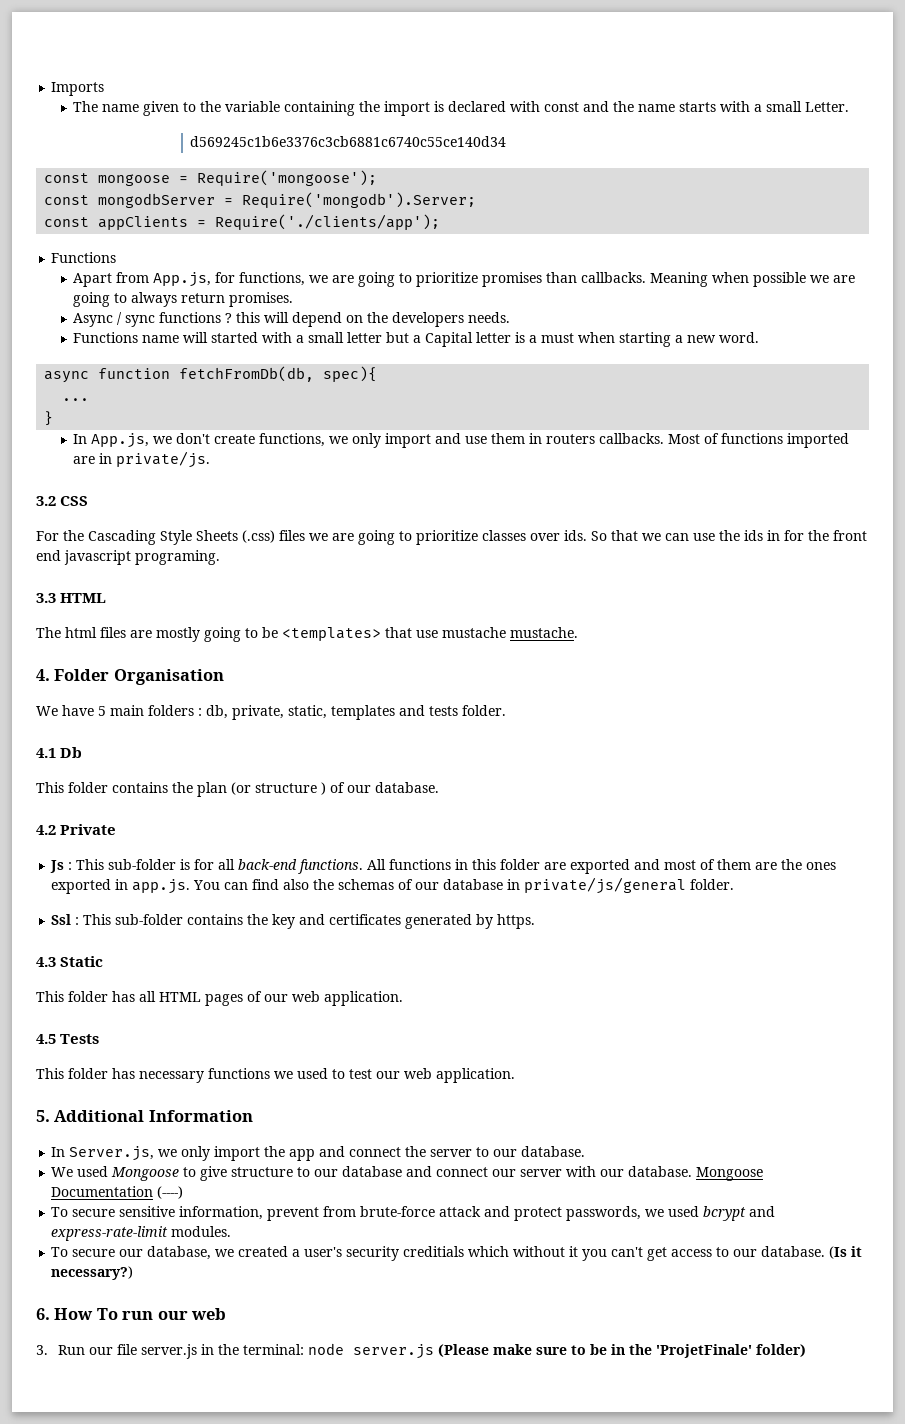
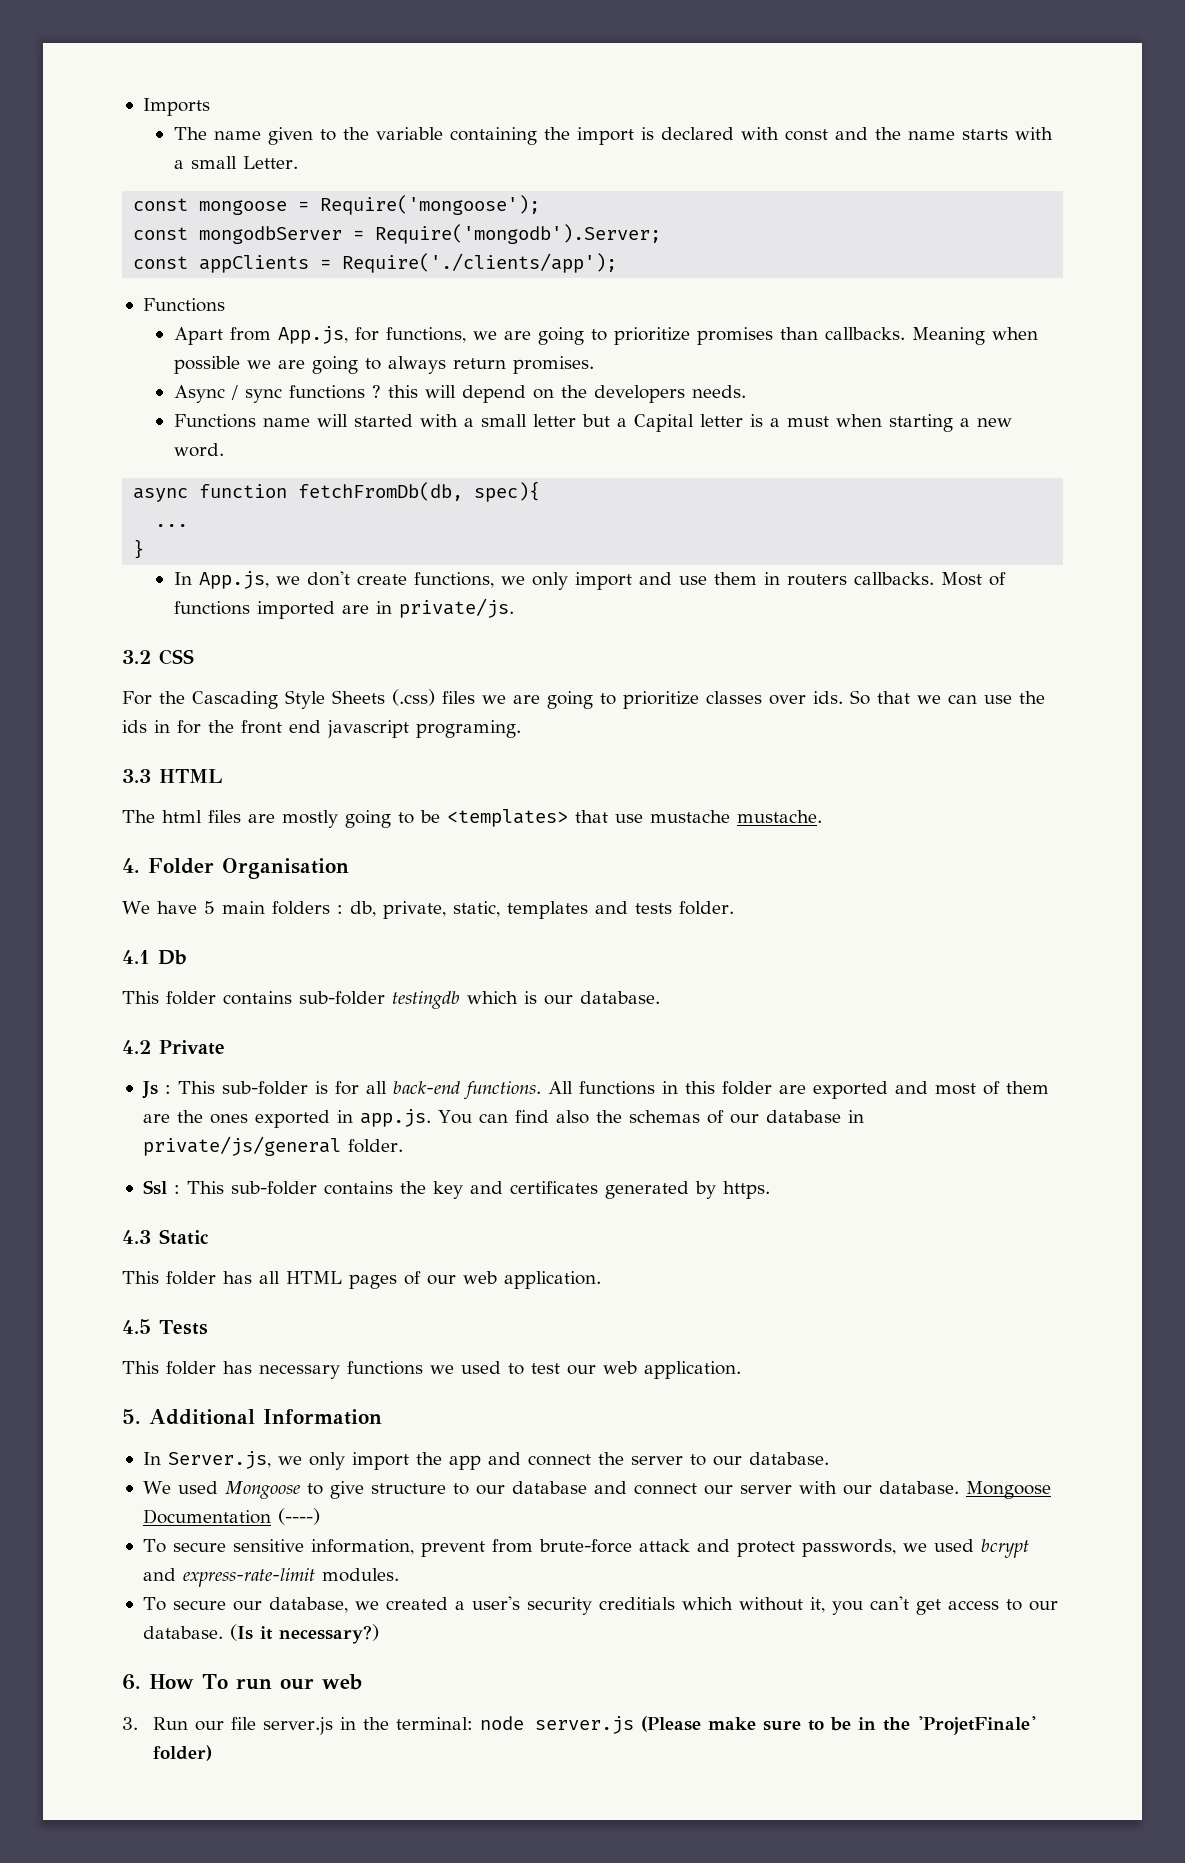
[190,136,507,147] // d569245c1b6e3376c3cb6881c6740c55ce140d34 -> (298, 162) none
[172,782,345,797] the plan (or structure ) of -> [299,991,537,1009] sub-folder testingdb which is
[569,1246,579,1257] it -> [809,1597,825,1613] it,

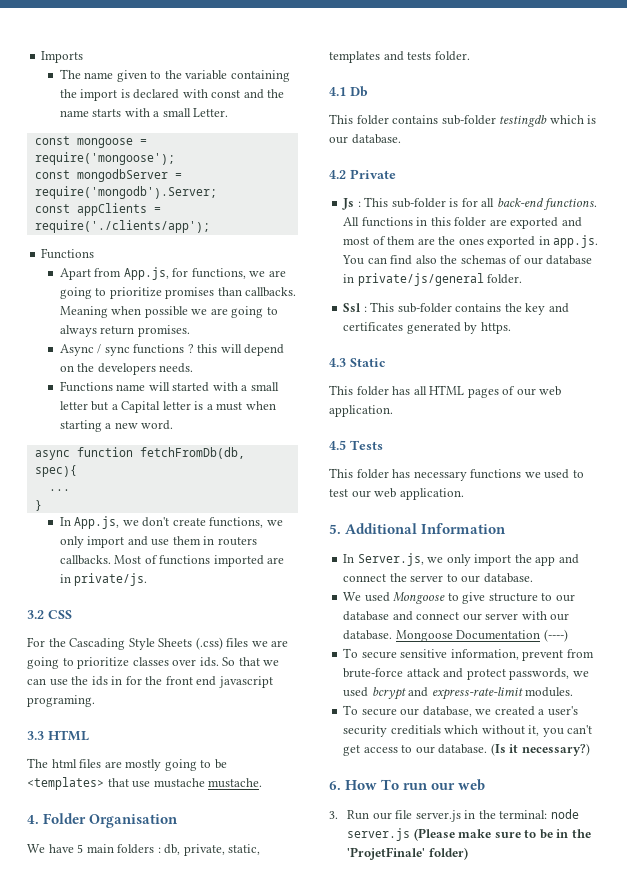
[320,195,541,215] Require('mongoose'); -> [34,152,175,165] require('mongoose');
[375,224,662,244] Require('mongodb').Server; -> [34,186,217,199] require('mongodb').Server;
[342,253,618,273] Require('./clients/app'); -> [34,220,210,233] require('./clients/app');

